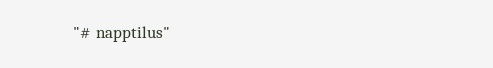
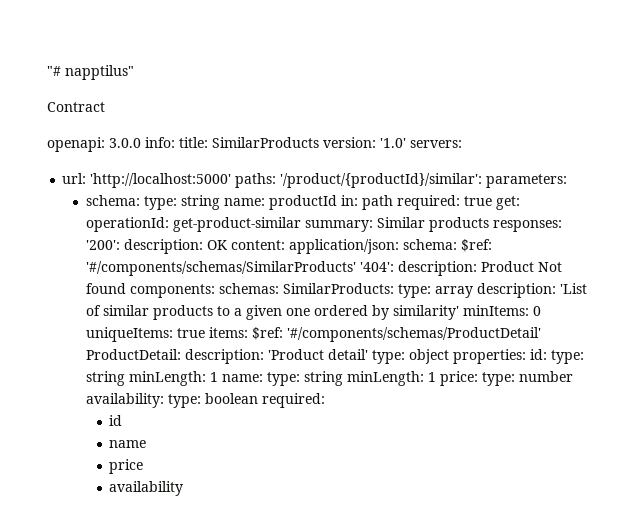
(170, 34) none -> [47,102,105,112] [47,137,462,152] [62,173,568,188] [85,195,520,210] [85,217,562,232] [85,239,492,254] [85,261,562,276] [85,283,587,298] [85,305,541,320] [85,327,541,342] [85,349,584,364] [85,371,573,386] [85,393,325,408] [109,415,123,426] [109,440,147,448] [109,459,144,474] [109,481,184,496] // Contract // openapi: 3.0.0 info: title: SimilarProducts version: '1.0' servers: // url: 'http://localhost:5000' paths: '/product/{productId}/similar': parameters: // schema: type: string name: productId in: path required: true get: operationId: get-product-similar summary: Similar products responses: '200': description: OK content: application/json: schema: $ref: '#/components/schemas/SimilarProducts' '404': description: Product Not found components: schemas: SimilarProducts: type: array description: 'List of similar products to a given one ordered by similarity' minItems: 0 uniqueItems: true items: $ref: '#/components/schemas/ProductDetail' ProductDetail: description: 'Product detail' type: object properties: id: type: string minLength: 1 name: type: string minLength: 1 price: type: number availability: type: boolean required: // id // name // price // availability

